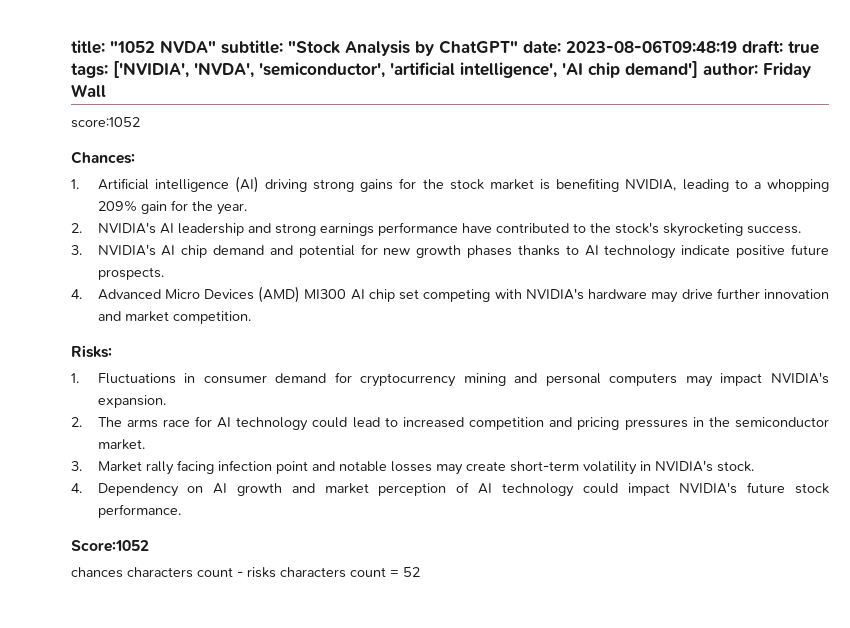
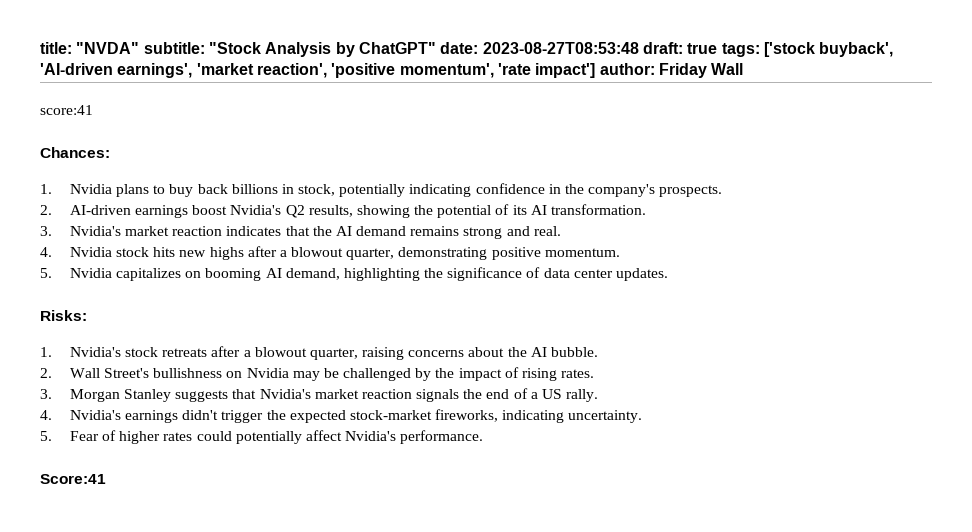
[110,40,216,53] "1052 NVDA" -> [76,42,140,54] "NVDA"
[566,40,737,53] 2023-08-06T09:48:19 -> [482,42,639,54] 2023-08-27T08:53:48
[113,61,698,78] ['NVIDIA', 'NVDA', 'semiconductor', 'artificial intelligence', 'AI chip demand'] -> [763,42,894,57] [40,63,596,78] ['stock buyback', 'AI-driven earnings', 'market reaction', 'positive momentum', 'rate impact']
[71,117,140,128] score:1052 -> [40,105,93,115] score:41
[97,176,829,193] [97,200,247,215] [71,222,801,237] [71,244,829,259] [97,267,164,280] [71,286,829,303] [97,311,251,324] [71,345,112,358] [71,372,829,387] [97,395,166,408] [71,416,829,431] [97,439,145,450] [71,460,754,475] [71,482,829,497] [97,504,181,518] [71,540,149,552] [71,567,420,578] Artificial intelligence (AI) driving strong gains for the stock market is benefiting NVIDIA, leading to a whopping 209% gain for the year. // 2. NVIDIA's AI leadership and strong earnings performance have contributed to the stock's skyrocketing success. // 3. NVIDIA's AI chip demand and potential for new growth phases thanks to AI technology indicate positive future prospects. // 4. Advanced Micro Devices (AMD) MI300 AI chip set competing with NVIDIA's hardware may drive further innovation and market competition. // Risks: // 1. Fluctuations in consumer demand for cryptocurrency mining and personal computers may impact NVIDIA's expansion. // 2. The arms race for AI technology could lead to increased competition and pricing pressures in the semiconductor market. // 3. Market rally facing infection point and notable losses may create short-term volatility in NVIDIA's stock. // 4. Dependency on AI growth and market perception of AI technology could impact NVIDIA's future stock performance. // Score:1052 // chances characters count - risks characters count = 52 -> [69,183,723,197] [40,204,647,218] [40,226,561,239] [40,246,620,260] [40,267,669,281] [40,310,87,321] [40,346,599,360] [40,367,595,381] [40,388,599,402] [40,409,643,423] [40,430,484,444] [40,474,106,484] Nvidia plans to buy back billions in stock, potentially indicating confidence in the company's prospects. // 2. AI-driven earnings boost Nvidia's Q2 results, showing the potential of its AI transformation. // 3. Nvidia's market reaction indicates that the AI demand remains strong and real. // 4. Nvidia stock hits new highs after a blowout quarter, demonstrating positive momentum. // 5. Nvidia capitalizes on booming AI demand, highlighting the significance of data center updates. // Risks: // 1. Nvidia's stock retreats after a blowout quarter, raising concerns about the AI bubble. // 2. Wall Street's bullishness on Nvidia may be challenged by the impact of rising rates. // 3. Morgan Stanley suggests that Nvidia's market reaction signals the end of a US rally. // 4. Nvidia's earnings didn't trigger the expected stock-market fireworks, indicating uncertainty. // 5. Fear of higher rates could potentially affect Nvidia's performance. // Score:41

